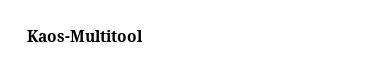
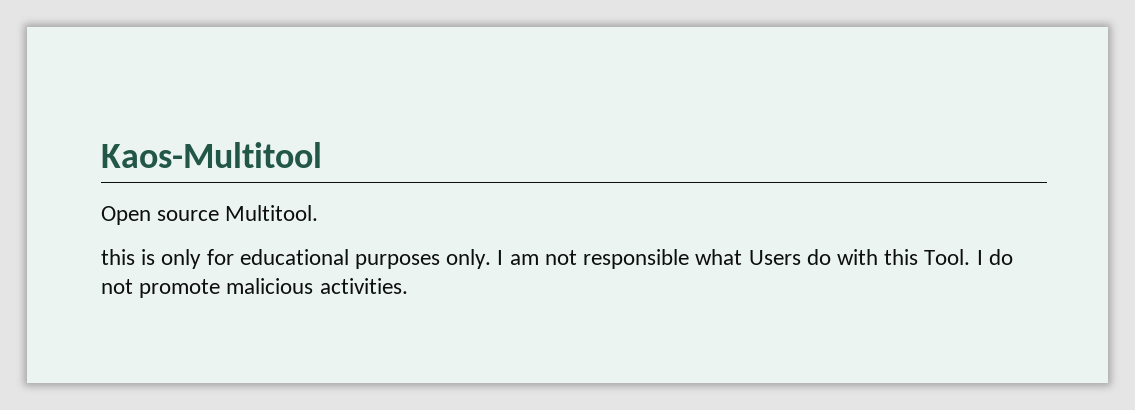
(143, 36) none -> [101,205,319,225] [101,249,1013,269] [101,278,408,298] // Open source Multitool. // this is only for educational purposes only. I am not responsible what Users do with this Tool. I do not promote malicious activities.

